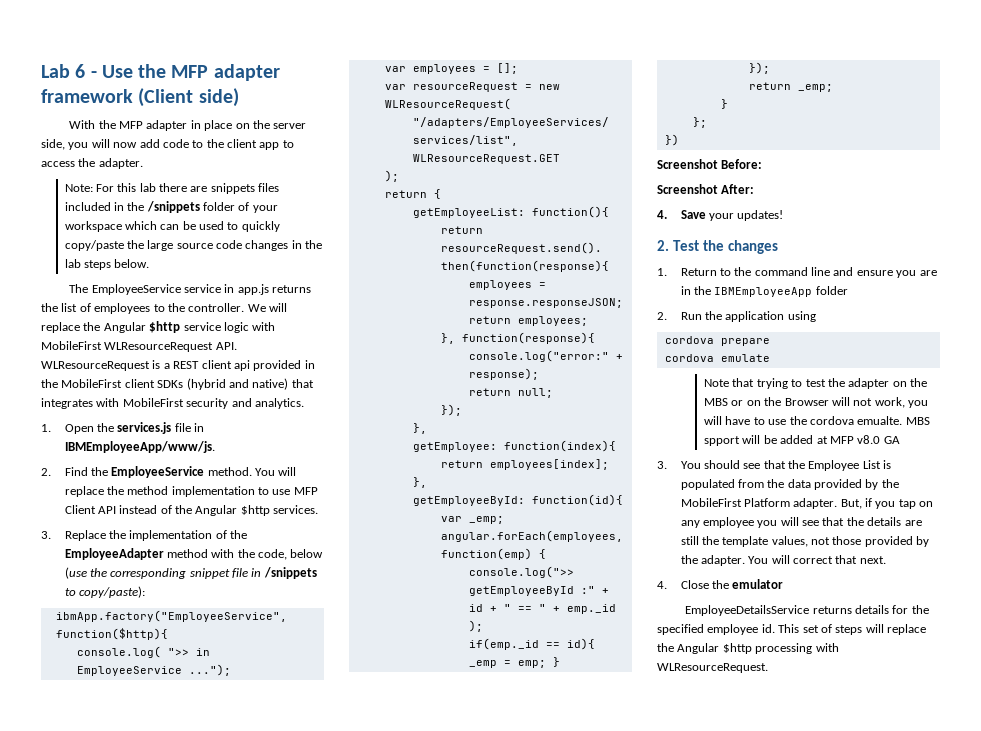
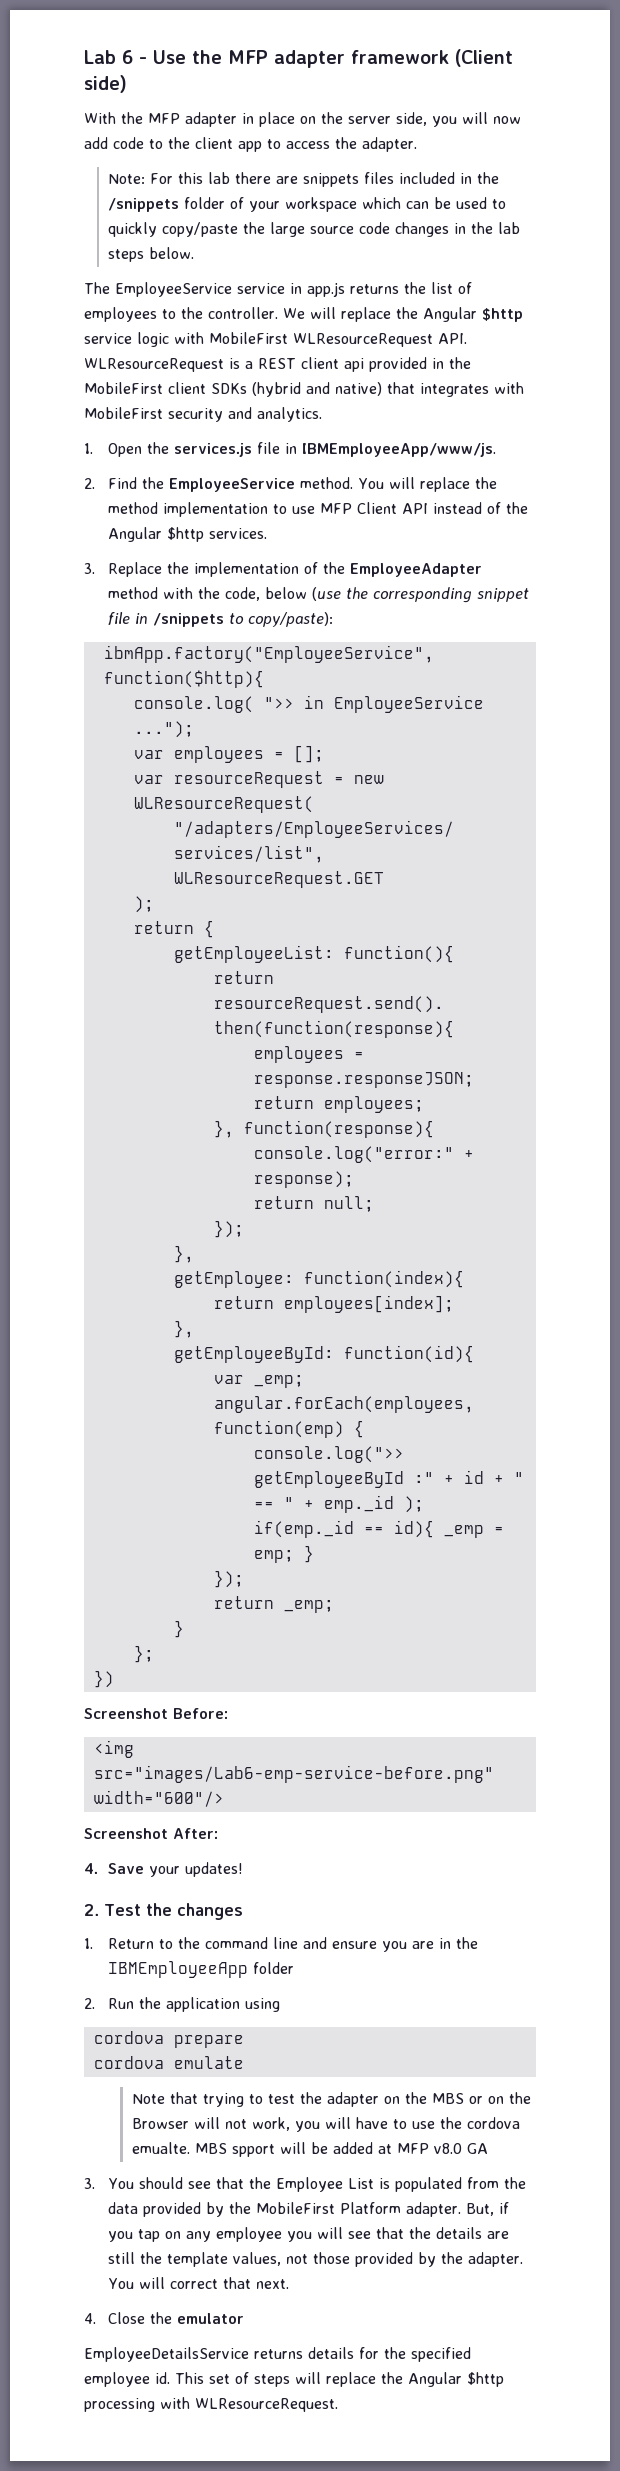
(763, 164) none -> [93,1740,134,1758] [93,1765,494,1783] [93,1790,224,1807] // <img src="images/Lab6-emp-service-before.png" width="600"/>

